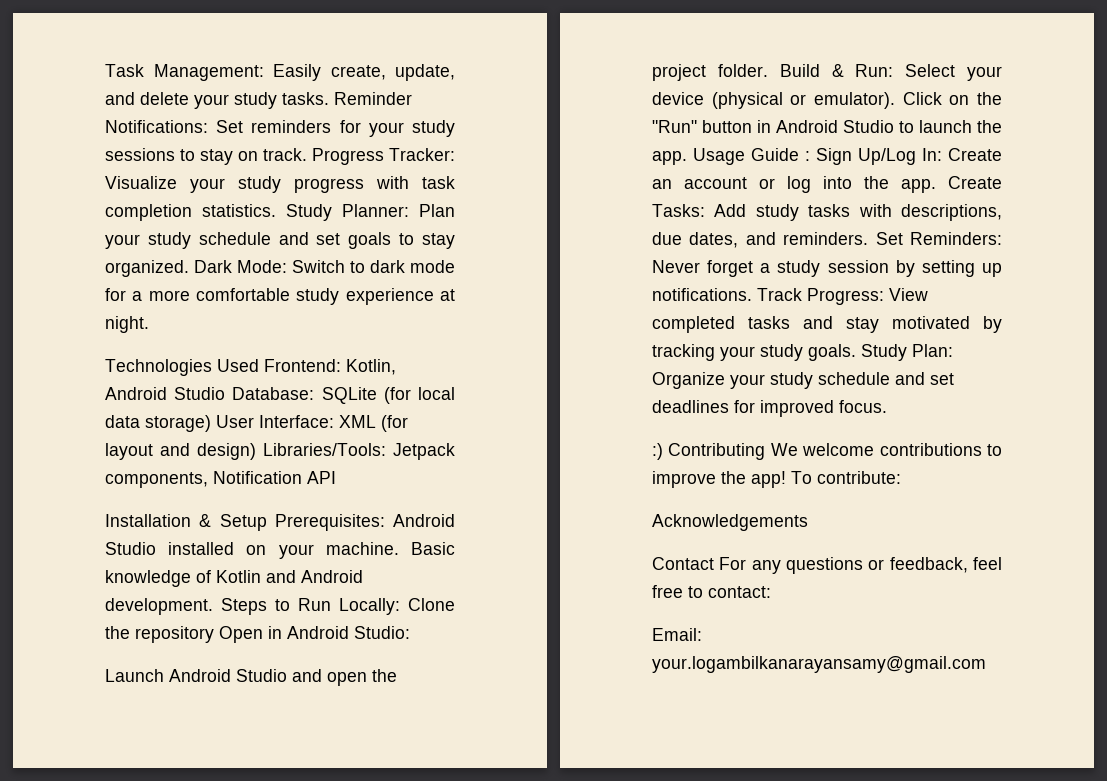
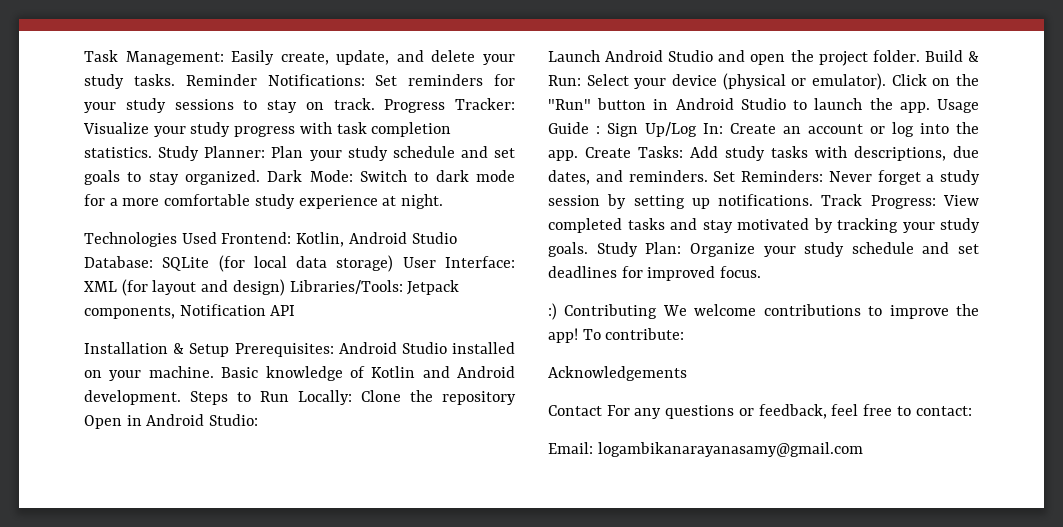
[652,656,986,673] your.logambilkanarayansamy@gmail.com -> [597,442,863,457] logambikanarayanasamy@gmail.com

